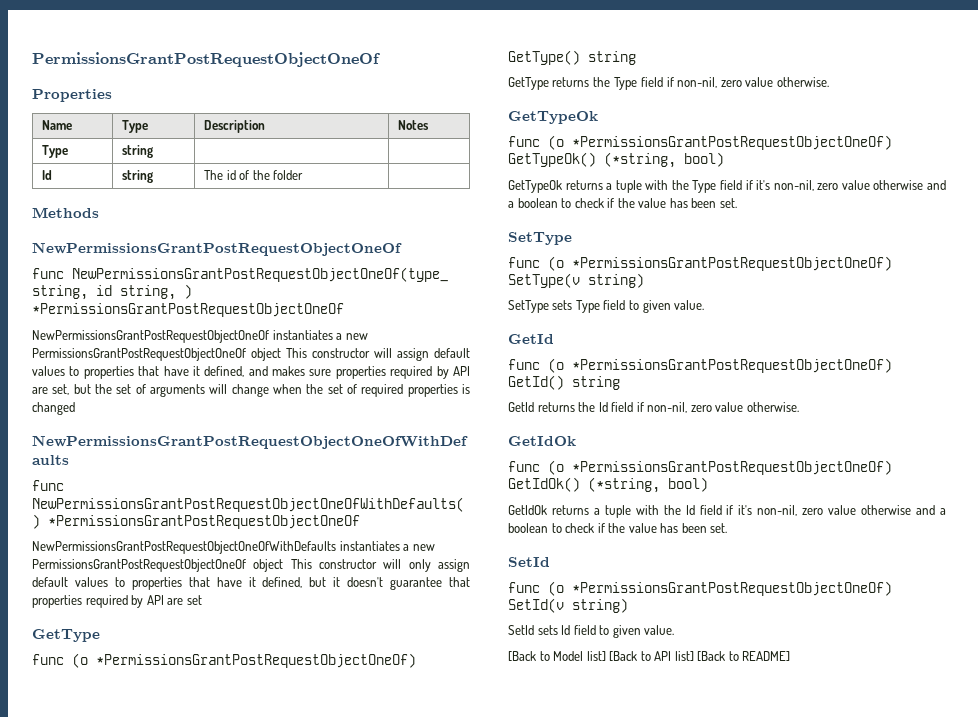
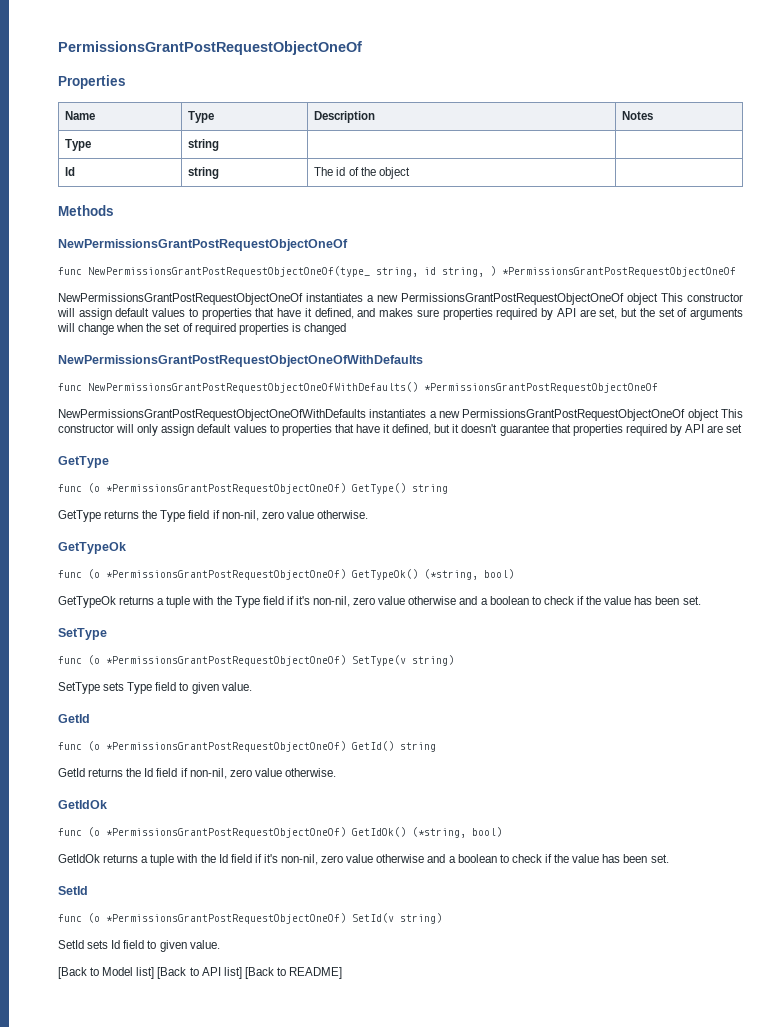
[273,170,304,180] folder -> [378,167,410,179] object

